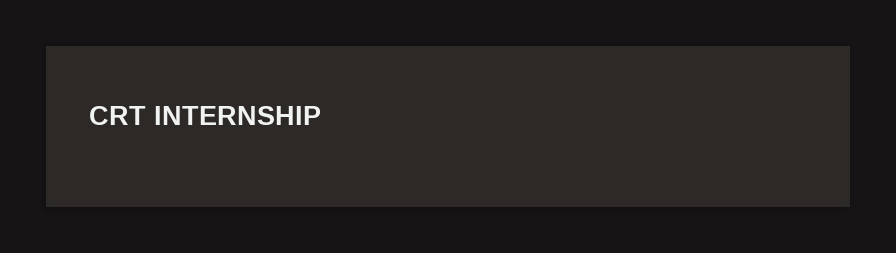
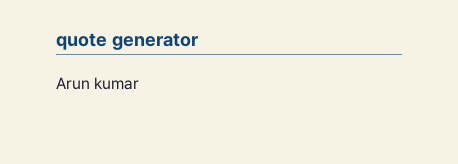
[89,106,321,125] CRT INTERNSHIP -> [56,33,198,50] [56,77,140,90] quote generator // Arun kumar

